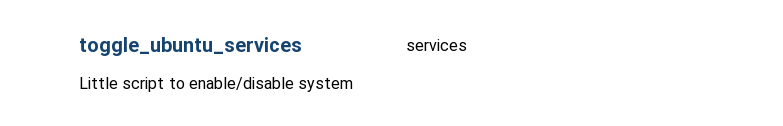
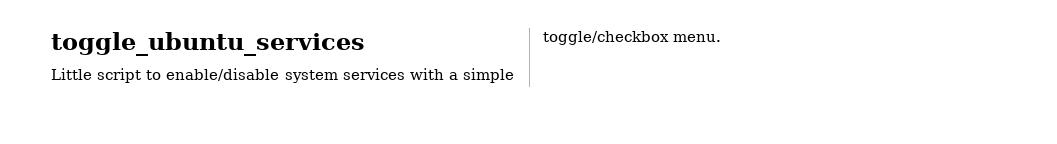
(467, 45) none -> [409,68,514,83] [543,31,721,45] with a simple toggle/checkbox menu.

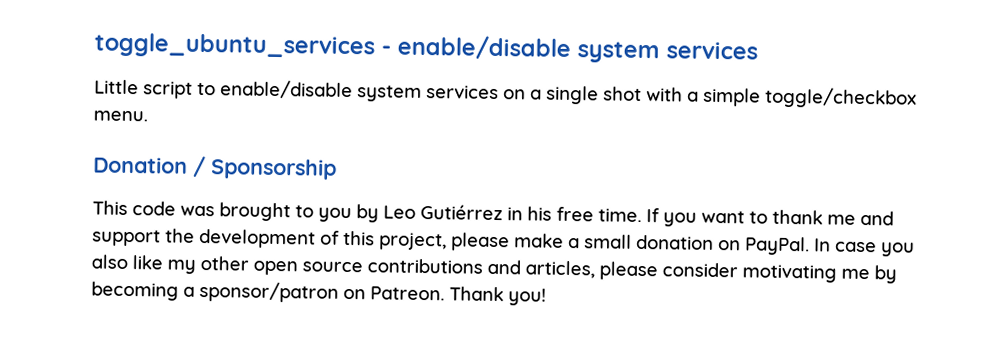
(365, 44) none -> [381,34,758,64] - enable/disable system services
(405, 74) none -> [503,85,642,105] on a single shot
(721, 38) none -> [93,155,337,180] [92,200,894,227] [92,228,915,257] [91,254,897,284] [91,280,546,306] // Donation / Sponsorship // This code was brought to you by Leo Gutiérrez in his free time. If you want to thank me and support the development of this project, please make a small donation on PayPal. In case you also like my other open source contributions and articles, please consider motivating me by becoming a sponsor/patron on Patreon. Thank you!

